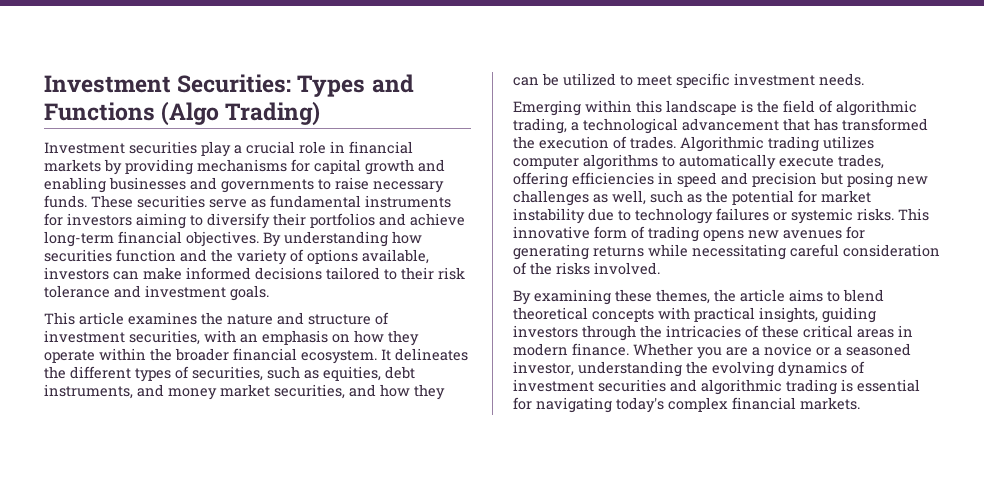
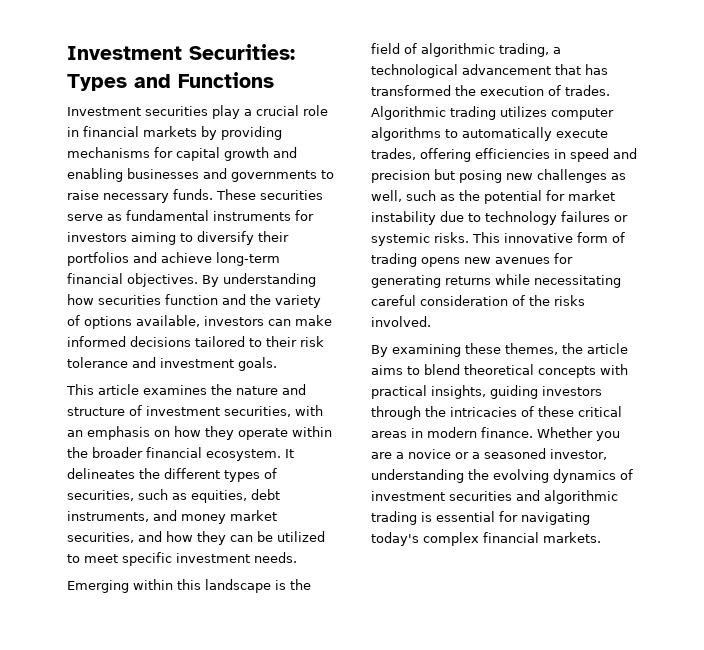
[161,101,321,126] (Algo Trading) -> (274, 80) none

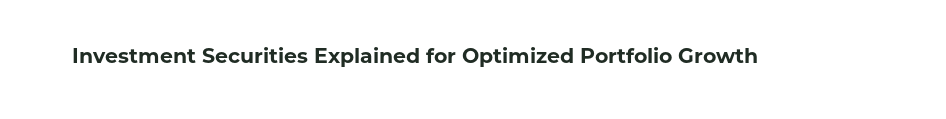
[67,44,295,60] [67,72,274,91] [67,105,328,119] [67,126,282,140] [67,147,297,161] [67,168,334,182] [67,189,323,203] [67,210,314,221] [67,231,289,245] [67,252,280,266] [67,273,316,287] [67,294,321,308] [67,315,332,329] [67,336,324,347] [67,357,277,371] [66,384,306,395] [67,405,323,417] [67,426,332,440] [67,447,294,461] [67,468,277,482] [67,489,280,503] [67,510,277,524] [67,531,325,545] [67,552,297,566] [67,579,311,593] [371,43,561,57] [371,64,608,78] [371,85,610,96] [371,106,614,120] [371,127,608,141] [371,148,637,162] [371,169,626,183] [371,190,615,204] [371,211,628,225] [371,232,625,246] [371,253,573,267] [371,274,621,288] [371,295,585,306] [371,316,431,327] [371,343,628,357] [371,364,628,378] [371,385,602,399] [371,406,622,420] [371,427,620,441] [371,448,607,460] [371,469,633,483] [371,490,618,504] [371,511,590,525] [371,532,601,546] Investment Securities: Types and Functions // Investment securities play a crucial role in financial markets by providing mechanisms for capital growth and enabling businesses and governments to raise necessary funds. These securities serve as fundamental instruments for investors aiming to diversify their portfolios and achieve long-term financial objectives. By understanding how securities function and the variety of options available, investors can make informed decisions tailored to their risk tolerance and investment goals. // This article examines the nature and structure of investment securities, with an emphasis on how they operate within the broader financial ecosystem. It delineates the different types of securities, such as equities, debt instruments, and money market securities, and how they can be utilized to meet specific investment needs. // Emerging within this landscape is the field of algorithmic trading, a technological advancement that has transformed the execution of trades. Algorithmic trading utilizes computer algorithms to automatically execute trades, offering efficiencies in speed and precision but posing new challenges as well, such as the potential for market instability due to technology failures or systemic risks. This innovative form of trading opens new avenues for generating returns while necessitating careful consideration of the risks involved. // By examining these themes, the article aims to blend theoretical concepts with practical insights, guiding investors through the intricacies of these critical areas in modern finance. Whether you are a novice or a seasoned investor, understanding the evolving dynamics of investment securities and algorithmic trading is essential for navigating today's complex financial markets. -> [72,47,758,67] Investment Securities Explained for Optimized Portfolio Growth

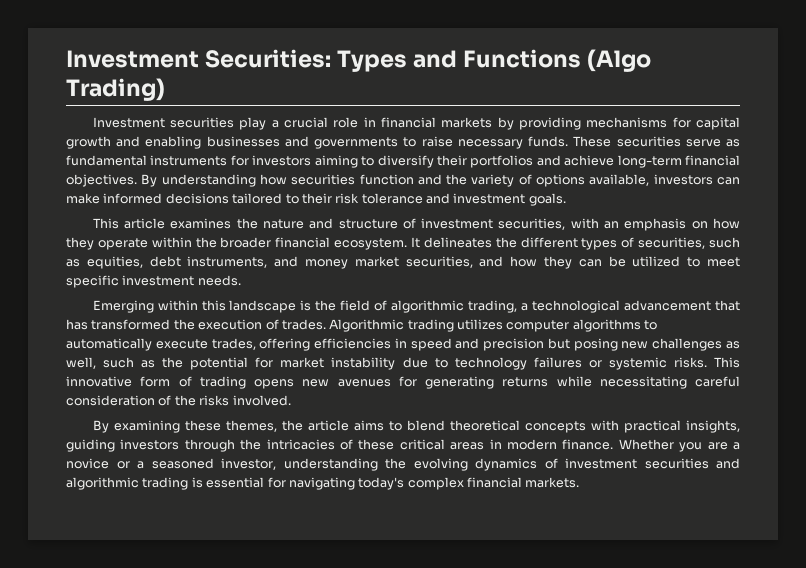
[72,47,758,67] Investment Securities Explained for Optimized Portfolio Growth -> [66,49,652,72] [66,78,165,101] [92,117,741,130] [66,136,741,149] [66,155,740,168] [66,174,740,187] [66,193,566,206] [92,218,740,231] [66,237,740,250] [66,256,740,269] [66,275,241,288] [92,300,740,313] [66,319,658,332] [66,338,740,351] [66,357,741,370] [66,376,740,389] [66,395,291,406] [92,420,740,433] [66,439,740,452] [66,458,740,471] [66,477,580,490] Investment Securities: Types and Functions (Algo Trading) // Investment securities play a crucial role in financial markets by providing mechanisms for capital growth and enabling businesses and governments to raise necessary funds. These securities serve as fundamental instruments for investors aiming to diversify their portfolios and achieve long-term financial objectives. By understanding how securities function and the variety of options available, investors can make informed decisions tailored to their risk tolerance and investment goals. // This article examines the nature and structure of investment securities, with an emphasis on how they operate within the broader financial ecosystem. It delineates the different types of securities, such as equities, debt instruments, and money market securities, and how they can be utilized to meet specific investment needs. // Emerging within this landscape is the field of algorithmic trading, a technological advancement that has transformed the execution of trades. Algorithmic trading utilizes computer algorithms to automatically execute trades, offering efficiencies in speed and precision but posing new challenges as well, such as the potential for market instability due to technology failures or systemic risks. This innovative form of trading opens new avenues for generating returns while necessitating careful consideration of the risks involved. // By examining these themes, the article aims to blend theoretical concepts with practical insights, guiding investors through the intricacies of these critical areas in modern finance. Whether you are a novice or a seasoned investor, understanding the evolving dynamics of investment securities and algorithmic trading is essential for navigating today's complex financial markets.

